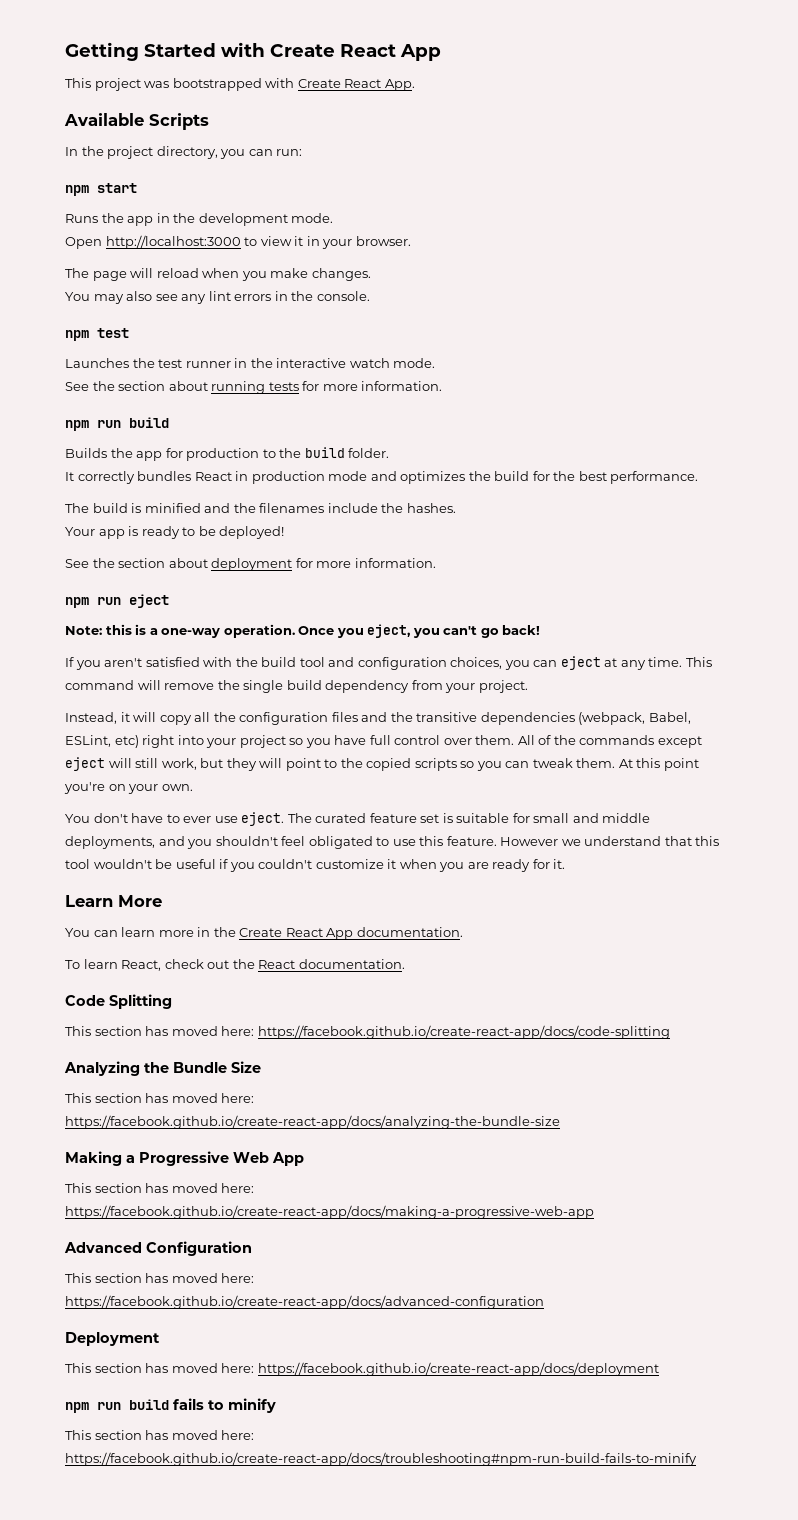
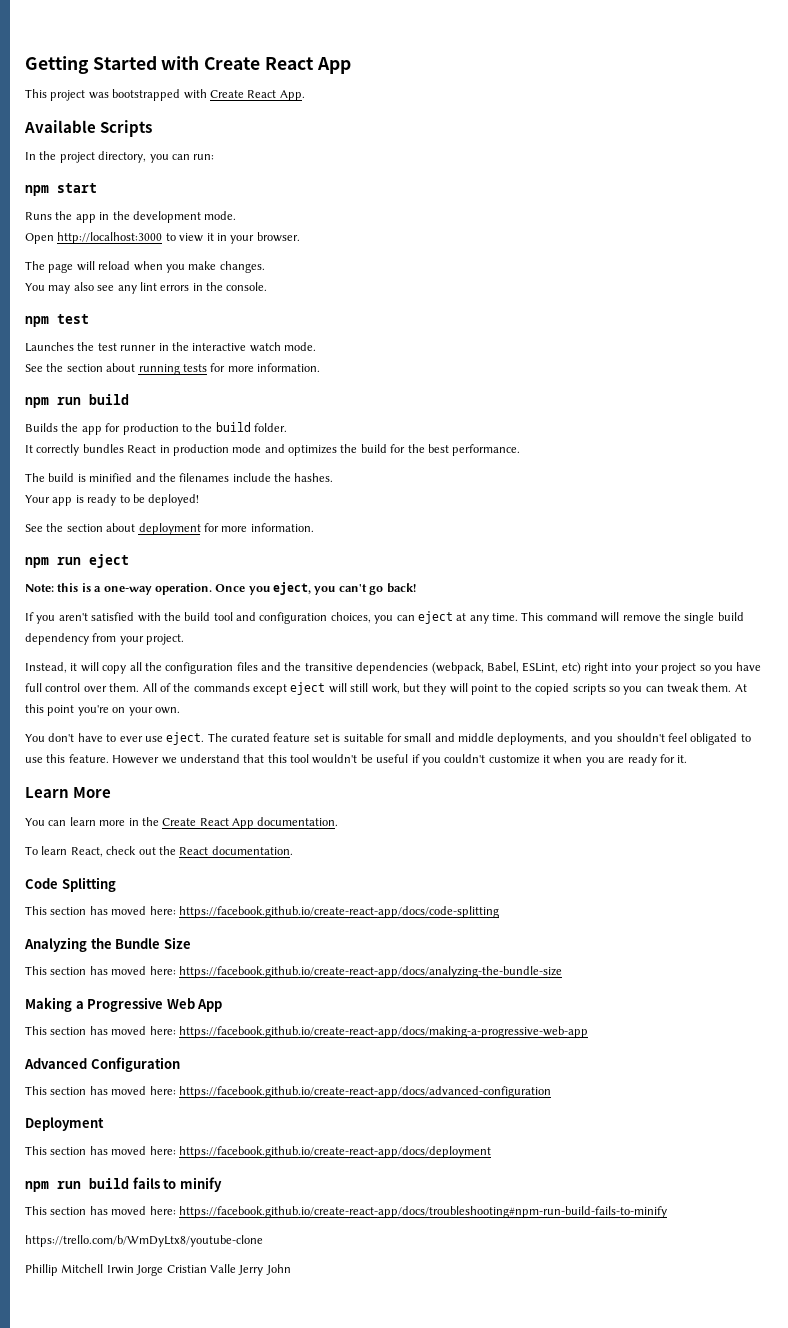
(697, 1459) none -> [25,1235,263,1247] [25,1264,291,1276] // https://trello.com/b/WmDyLtx8/youtube-clone // Phillip Mitchell Irwin Jorge Cristian Valle Jerry John

